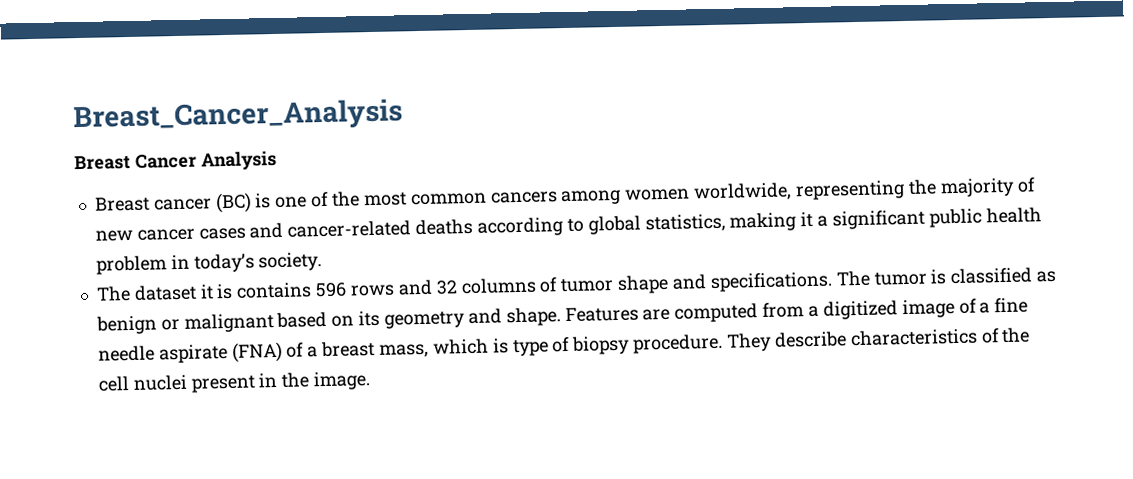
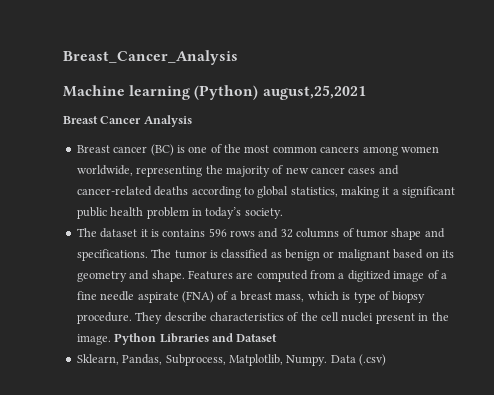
(403, 116) none -> [63,85,366,100] // Machine learning (Python) august,25,2021
(372, 381) none -> [114,333,278,345] [76,354,386,366] Python Libraries and Dataset // Sklearn, Pandas, Subprocess, Matplotlib, Numpy. Data (.csv)

